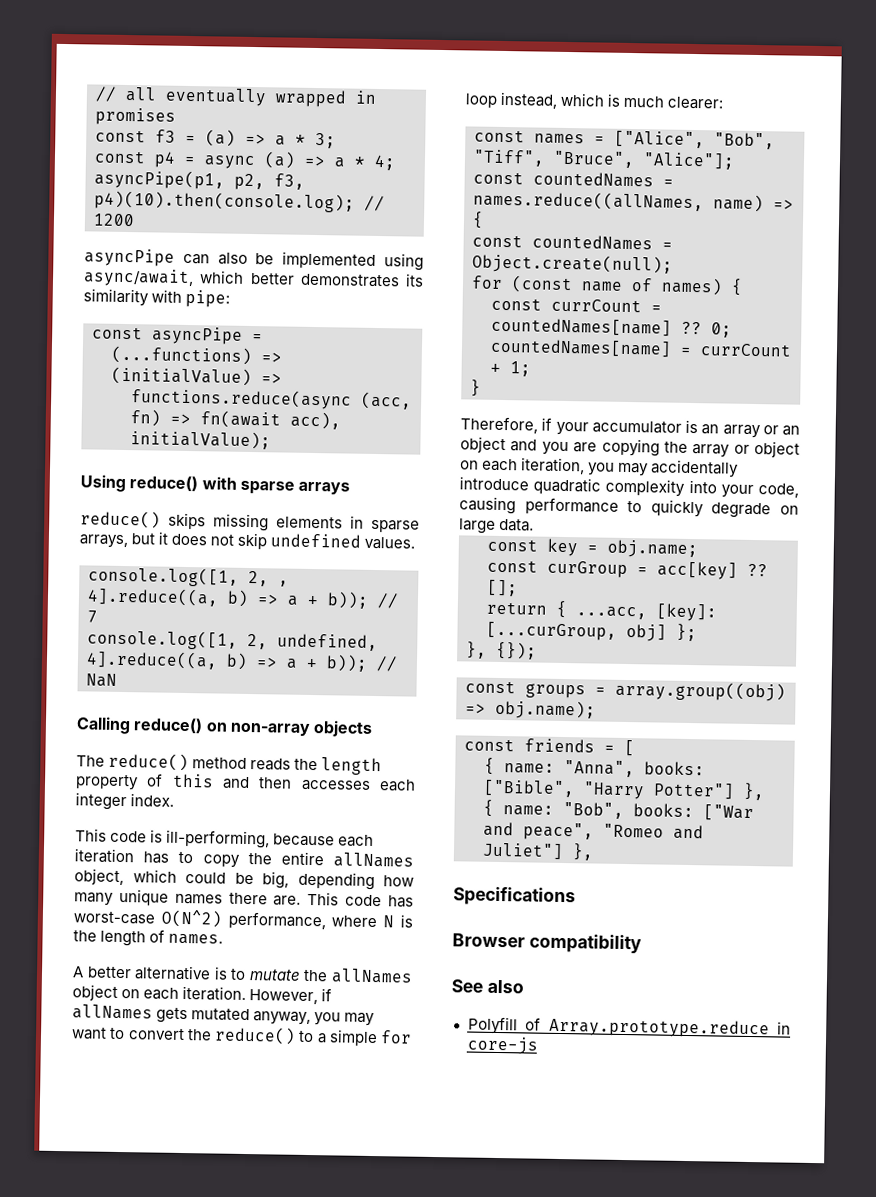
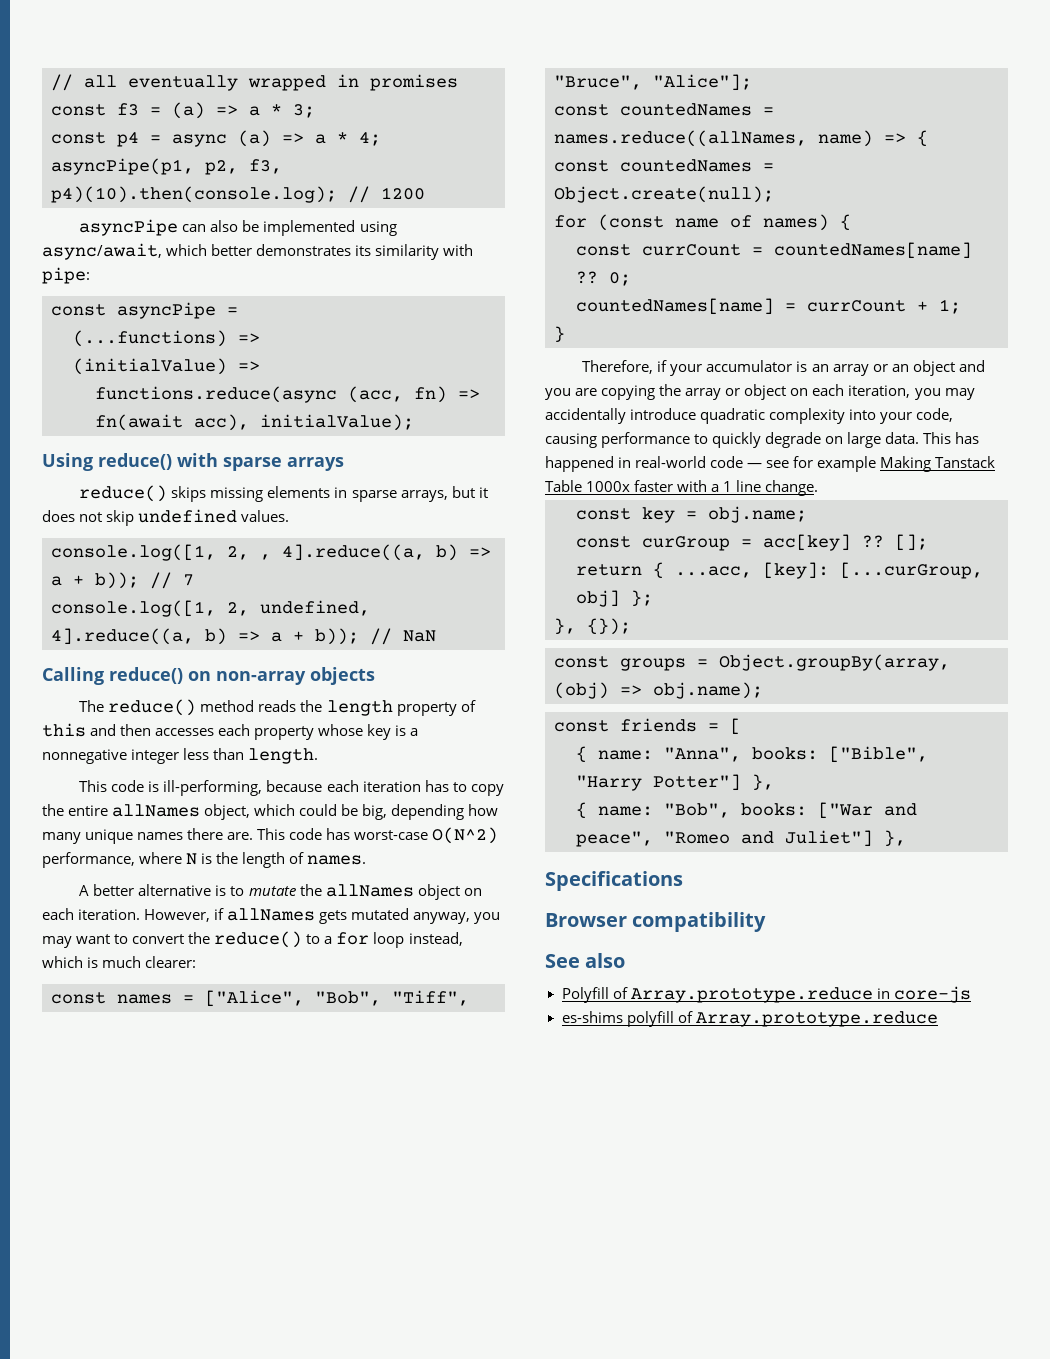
[75,792,175,811] integer index. -> [254,724,419,740] [42,748,319,764] property whose key is a nonnegative integer less than length.
[328,1029,378,1047] simple -> (333, 940) none
(535, 525) none -> [923,432,980,444] [545,456,996,472] [545,480,819,496] This has happened in real-world code — see for example Making Tanstack Table 1000x faster with a 1 line change.
[615,680,786,702] array.group((obj) -> [719,654,950,671] [554,682,609,699] Object.groupBy(array, (obj)
(539, 1045) none -> [561,1011,938,1027] // es-shims polyfill of Array.prototype.reduce

